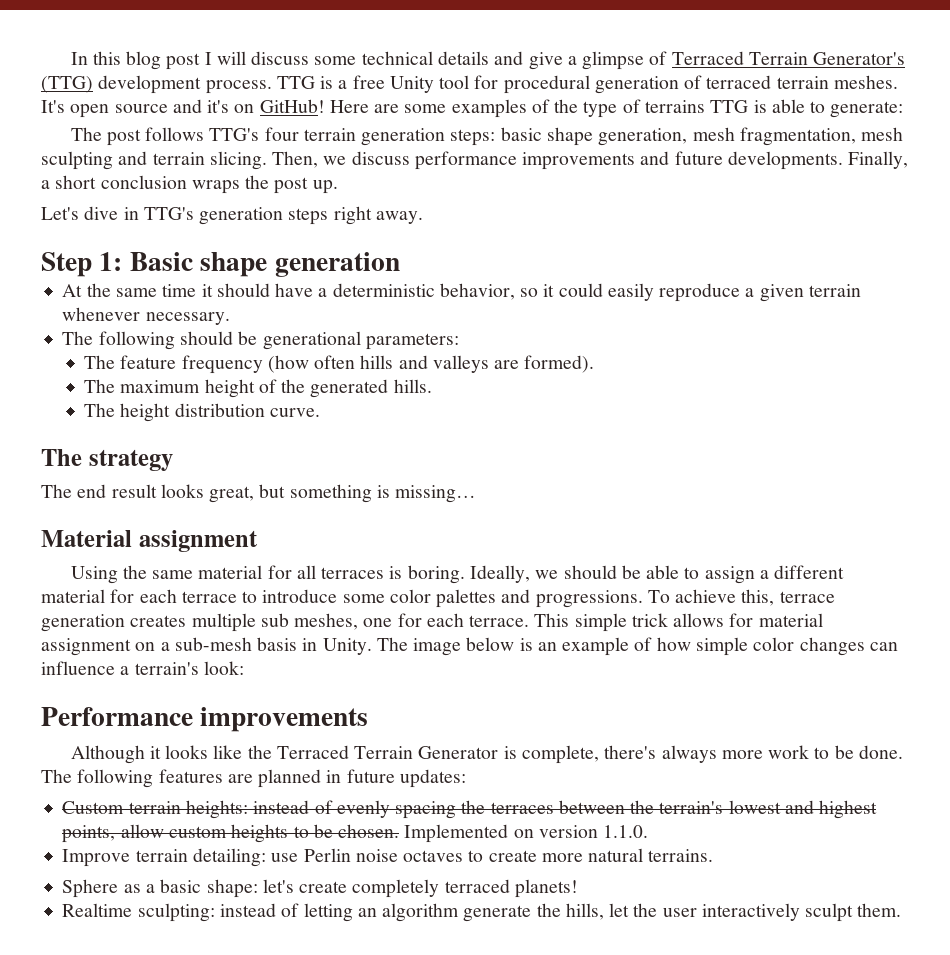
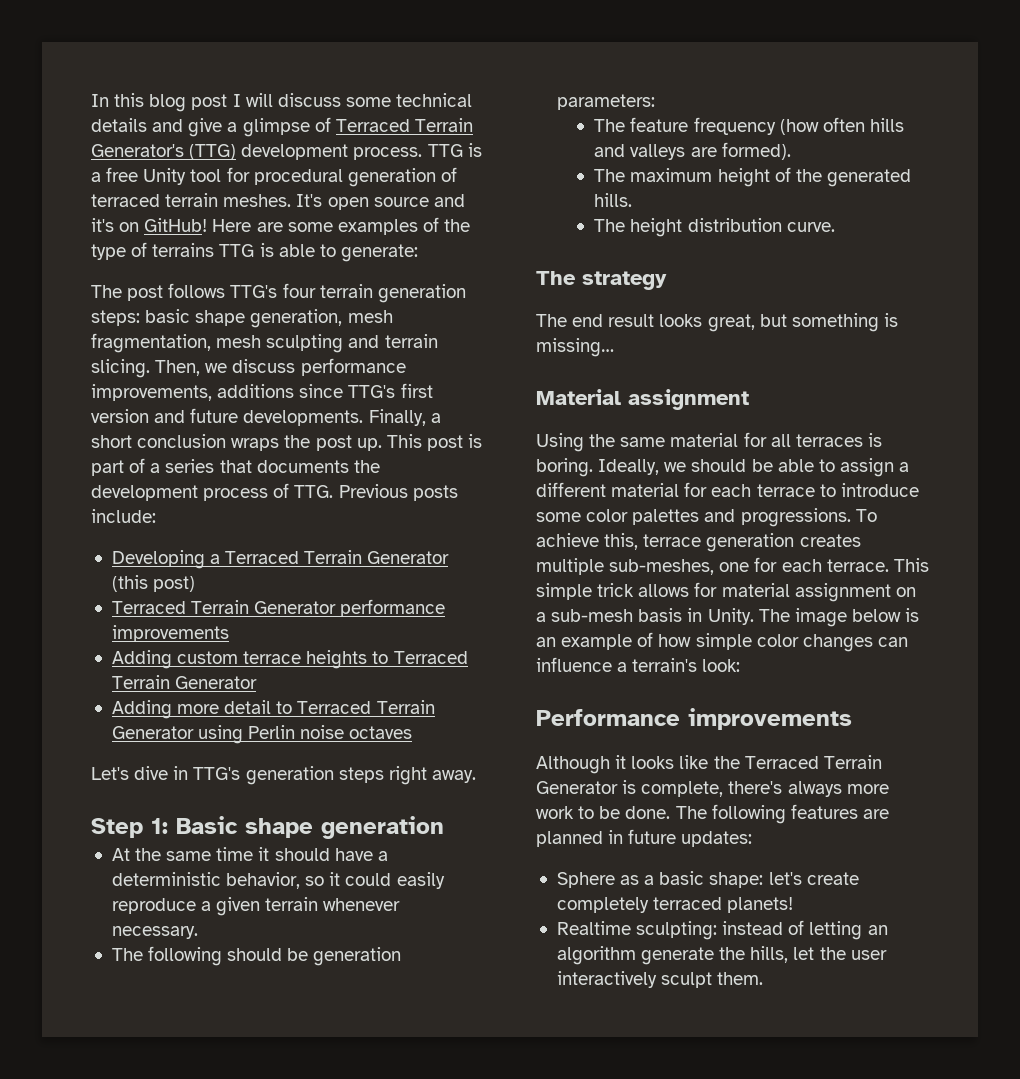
[522,152,636,170] improvements -> [91,383,433,401] [91,409,149,423] improvements, additions since TTG's first version
(338, 187) none -> [386,434,483,451] [91,458,380,476] [91,483,458,501] [91,509,156,523] [111,550,450,569] [111,575,196,592] [111,599,446,617] [111,625,229,642] [111,650,468,669] [111,675,258,689] [111,700,435,719] [111,725,413,744] This post is part of a series that documents the development process of TTG. Previous posts include: // Developing a Terraced Terrain Generator (this post) // Terraced Terrain Generator performance improvements // Adding custom terrace heights to Terraced Terrain Generator // Adding more detail to Terraced Terrain Generator using Perlin noise octaves
[262,331,361,350] generational -> [313,947,402,966] generation
[260,613,359,630] sub meshes, -> [609,559,715,575] sub-meshes,
[62,800,878,819] [62,824,649,843] [62,848,714,867] // Custom terrain heights: instead of evenly spacing the terraces between the terrain's lowest and highest points, allow custom heights to be chosen. Implemented on version 1.1.0. // Improve terrain detailing: use Perlin noise octaves to create more natural terrains. -> (753, 839) none

